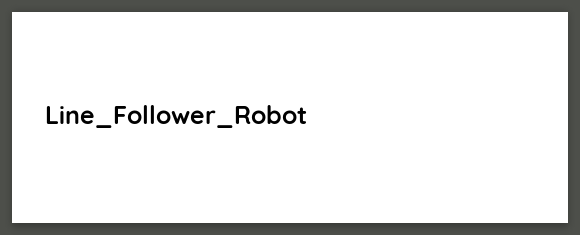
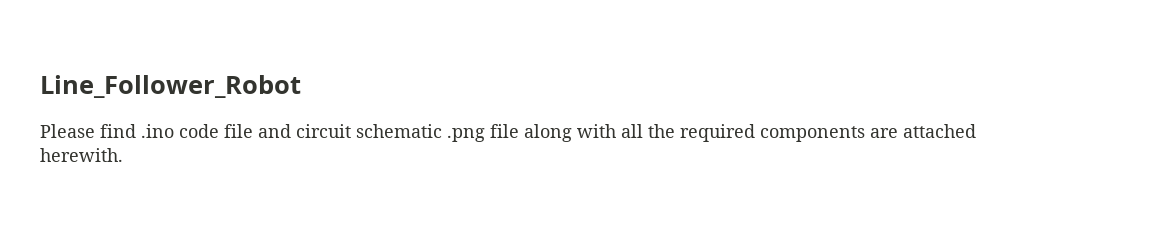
(307, 116) none -> [40,124,976,142] [40,148,123,162] // Please find .ino code file and circuit schematic .png file along with all the required components are attached herewith.

